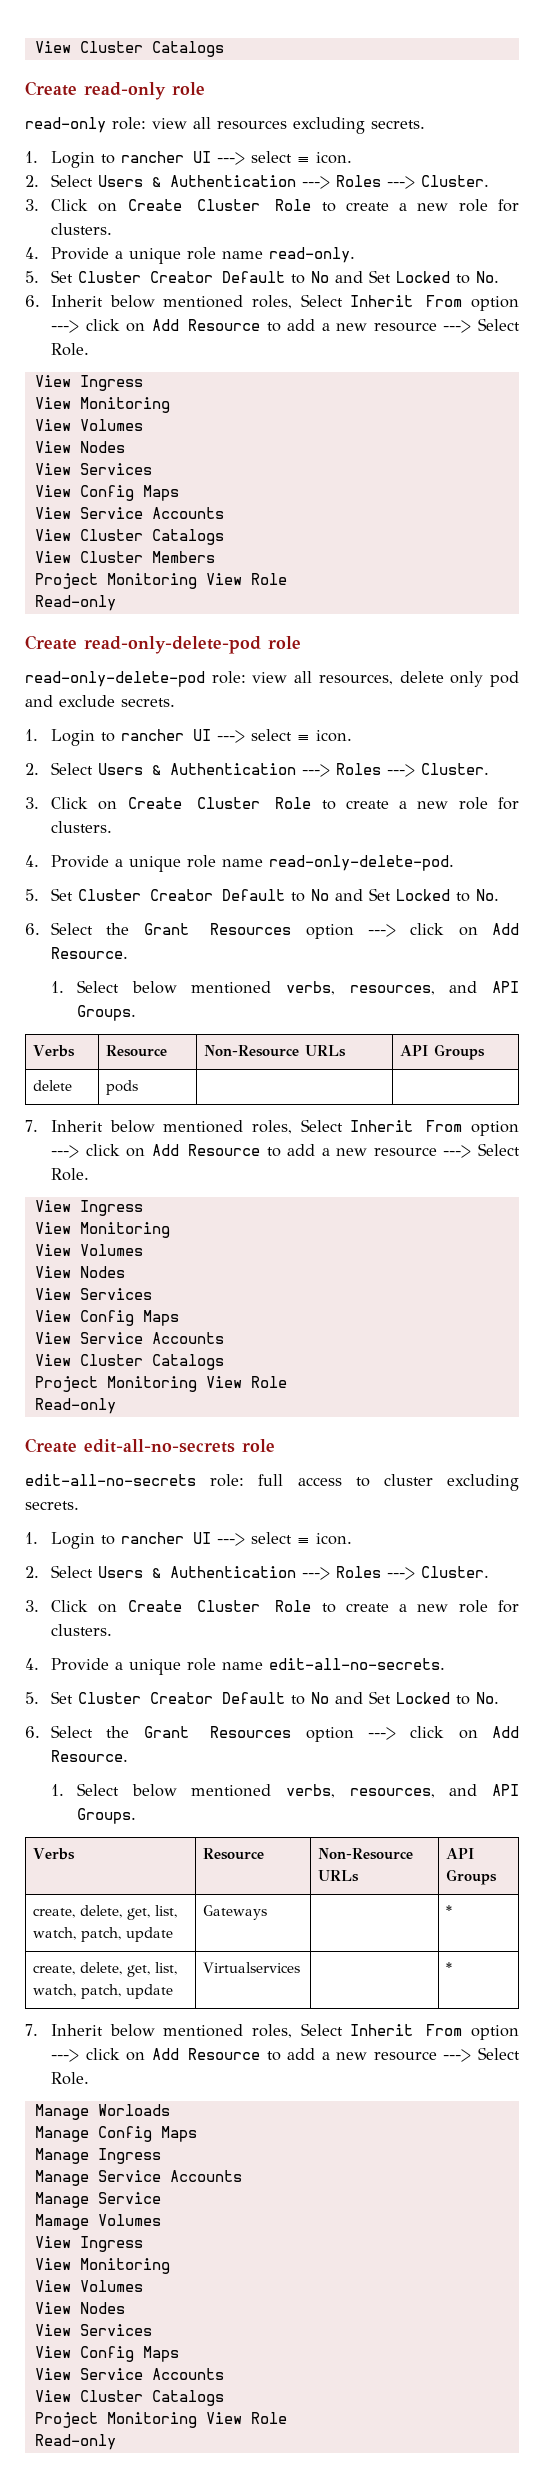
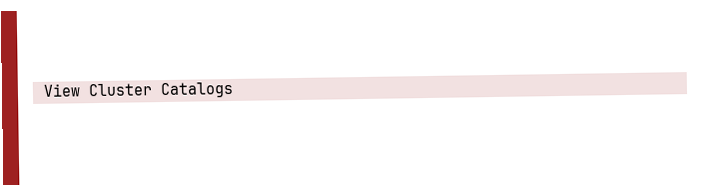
[34,41,224,57] [25,81,205,100] [25,117,425,134] [25,151,353,168] [25,174,490,189] [25,199,520,212] [51,223,113,235] [25,247,356,264] [25,270,500,284] [25,294,519,311] [51,318,520,333] [51,343,90,356] [34,375,143,391] [34,397,170,413] [34,419,143,431] [34,441,125,453] [34,463,152,475] [34,485,179,501] [34,507,224,519] [34,529,224,545] [34,551,215,563] [34,573,287,589] [34,595,116,611] [25,635,301,654] [25,671,519,687] [25,695,175,707] [25,729,353,746] [25,762,490,777] [25,797,520,810] [51,821,113,833] [25,855,455,872] [25,888,500,902] [25,922,519,939] [51,947,129,959] [51,980,519,995] [77,1005,137,1021] [33,1045,76,1057] [106,1045,168,1057] [204,1045,347,1057] [400,1044,486,1060] [33,1080,73,1091] [106,1080,139,1095] [25,1119,519,1136] [51,1143,520,1158] [51,1168,90,1181] [34,1200,143,1216] [34,1222,170,1238] [34,1244,143,1256] [34,1266,125,1278] [34,1288,152,1300] [34,1310,179,1326] [34,1332,224,1344] [34,1354,224,1370] [34,1376,287,1392] [34,1398,116,1414] [25,1438,275,1453] [25,1474,519,1491] [25,1501,79,1510] [25,1532,353,1549] [25,1565,490,1580] [25,1600,520,1613] [51,1624,113,1636] [25,1658,446,1675] [25,1691,500,1705] [25,1725,519,1742] [51,1750,129,1762] [51,1783,519,1798] [77,1808,137,1824] [33,1848,76,1860] [203,1848,265,1860] [318,1848,414,1860] [318,1870,360,1882] [446,1848,475,1859] [446,1869,498,1885] [33,1905,178,1920] [33,1927,174,1942] [203,1905,268,1920] [446,1905,453,1916] [33,1962,178,1977] [33,1984,174,1999] [203,1962,301,1973] [446,1962,453,1973] [25,2023,519,2040] [51,2047,520,2062] [51,2072,90,2085] [34,2104,170,2120] [34,2126,197,2142] [34,2148,161,2164] [34,2170,242,2186] [34,2192,161,2208] [34,2214,161,2230] [34,2236,143,2252] [34,2258,170,2274] [34,2280,143,2292] [34,2302,125,2314] [34,2324,152,2336] [34,2346,179,2362] [34,2368,224,2380] [34,2390,224,2406] [34,2412,287,2428] [34,2434,116,2450] View Cluster Catalogs // Create read-only role // read-only role: view all resources excluding secrets. // 1. Login to rancher UI ---> select ≡ icon. // 2. Select Users & Authentication ---> Roles ---> Cluster. // 3. Click on Create Cluster Role to create a new role for clusters. // 4. Provide a unique role name read-only. // 5. Set Cluster Creator Default to No and Set Locked to No. // 6. Inherit below mentioned roles, Select Inherit From option ---> click on Add Resource to add a new resource ---> Select Role. // View Ingress // View Monitoring // View Volumes // View Nodes // View Services // View Config Maps // View Service Accounts // View Cluster Catalogs // View Cluster Members // Project Monitoring View Role // Read-only // Create read-only-delete-pod role // read-only-delete-pod role: view all resources, delete only pod and exclude secrets. // 1. Login to rancher UI ---> select ≡ icon. // 2. Select Users & Authentication ---> Roles ---> Cluster. // 3. Click on Create Cluster Role to create a new role for clusters. // 4. Provide a unique role name read-only-delete-pod. // 5. Set Cluster Creator Default to No and Set Locked to No. // 6. Select the Grant Resources option ---> click on Add Resource. // 1. Select below mentioned verbs, resources, and API Groups. // Verbs | Resource | Non-Resource URLs | API Groups // delete | pods | | // 7. Inherit below mentioned roles, Select Inherit From option ---> click on Add Resource to add a new resource ---> Select Role. // View Ingress // View Monitoring // View Volumes // View Nodes // View Services // View Config Maps // View Service Accounts // View Cluster Catalogs // Project Monitoring View Role // Read-only // Create edit-all-no-secrets role // edit-all-no-secrets role: full access to cluster excluding secrets. // 1. Login to rancher UI ---> select ≡ icon. // 2. Select Users & Authentication ---> Roles ---> Cluster. // 3. Click on Create Cluster Role to create a new role for clusters. // 4. Provide a unique role name edit-all-no-secrets. // 5. Set Cluster Creator Default to No and Set Locked to No. // 6. Select the Grant Resources option ---> click on Add Resource. // 1. Select below mentioned verbs, resources, and API Groups. // Verbs | Resource | Non-Resource URLs | API Groups // create, delete, get, list, watch, patch, update | Gateways | | * // create, delete, get, list, watch, patch, update | Virtualservices | | * // 7. Inherit below mentioned roles, Select Inherit From option ---> click on Add Resource to add a new resource ---> Select Role. // Manage Worloads // Manage Config Maps // Manage Ingress // Manage Service Accounts // Manage Service // Mamage Volumes // View Ingress // View Monitoring // View Volumes // View Nodes // View Services // View Config Maps // View Service Accounts // View Cluster Catalogs // Project Monitoring View Role // Read-only -> [43,81,235,99] View Cluster Catalogs

